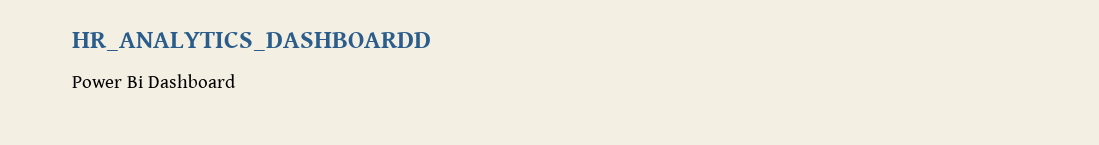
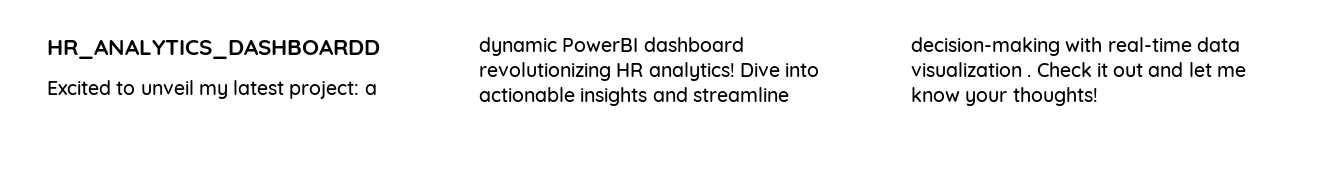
[72,74,236,88] Power Bi Dashboard -> [47,80,377,99] [479,37,744,56] [479,62,820,81] [479,87,789,106] [911,37,1240,56] [911,62,1246,77] [911,87,1098,106] Excited to unveil my latest project: a dynamic PowerBI dashboard revolutionizing HR analytics! Dive into actionable insights and streamline decision-making with real-time data visualization . Check it out and let me know your thoughts!

